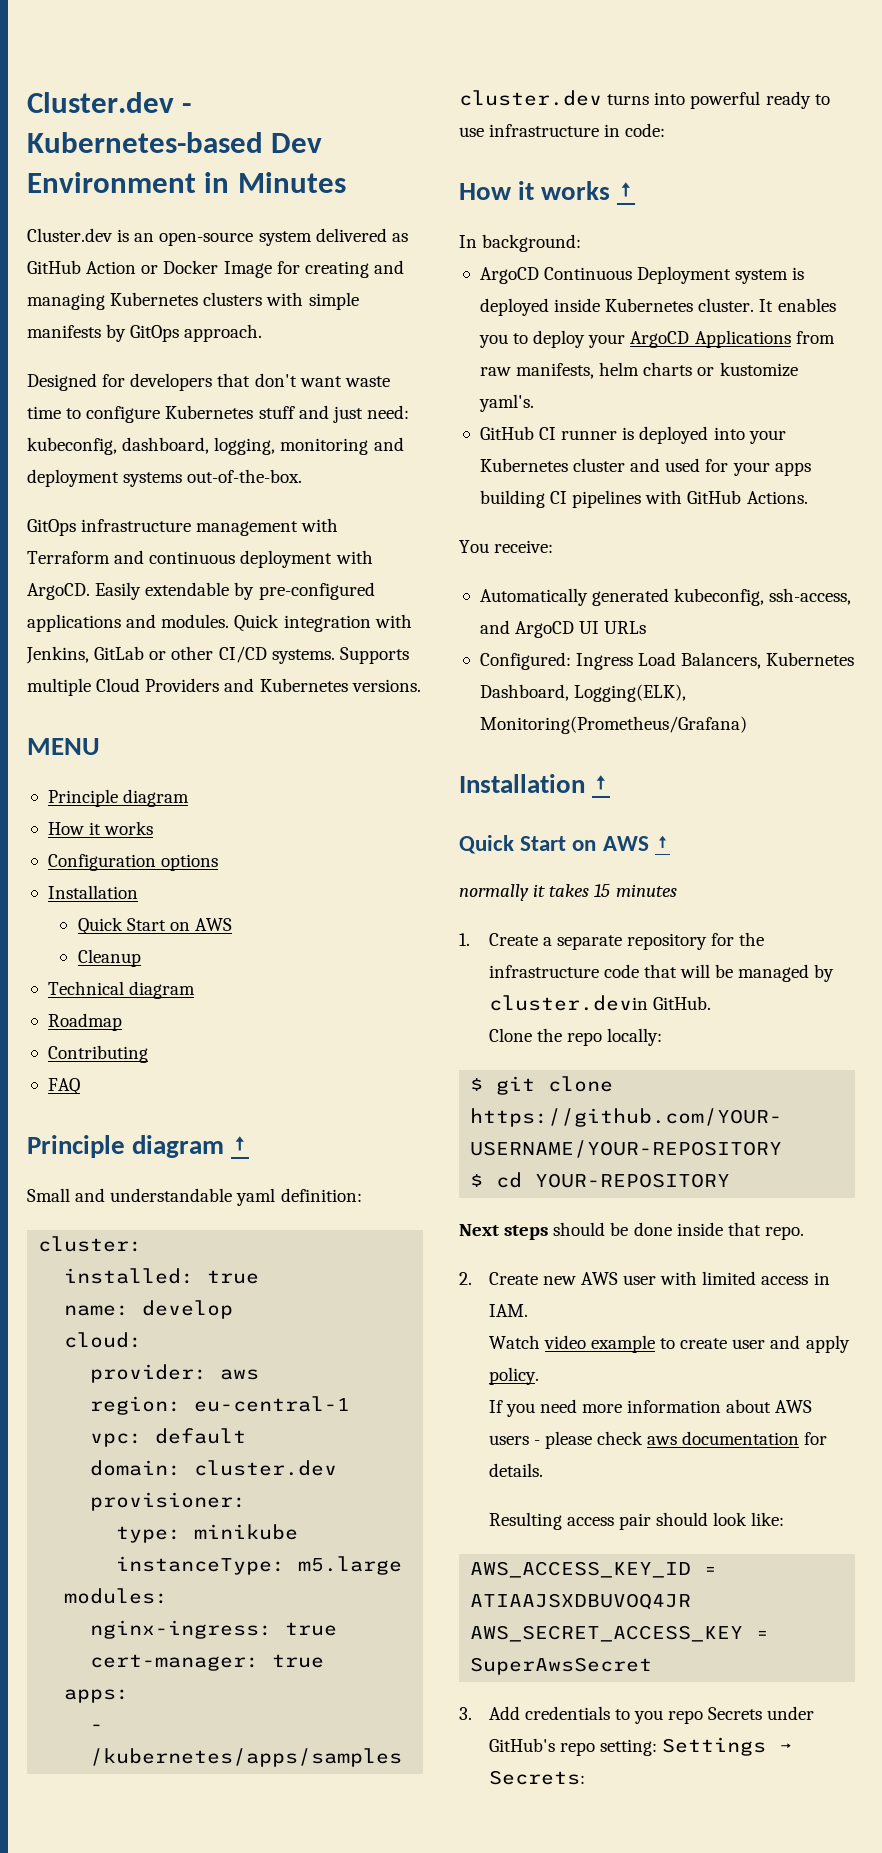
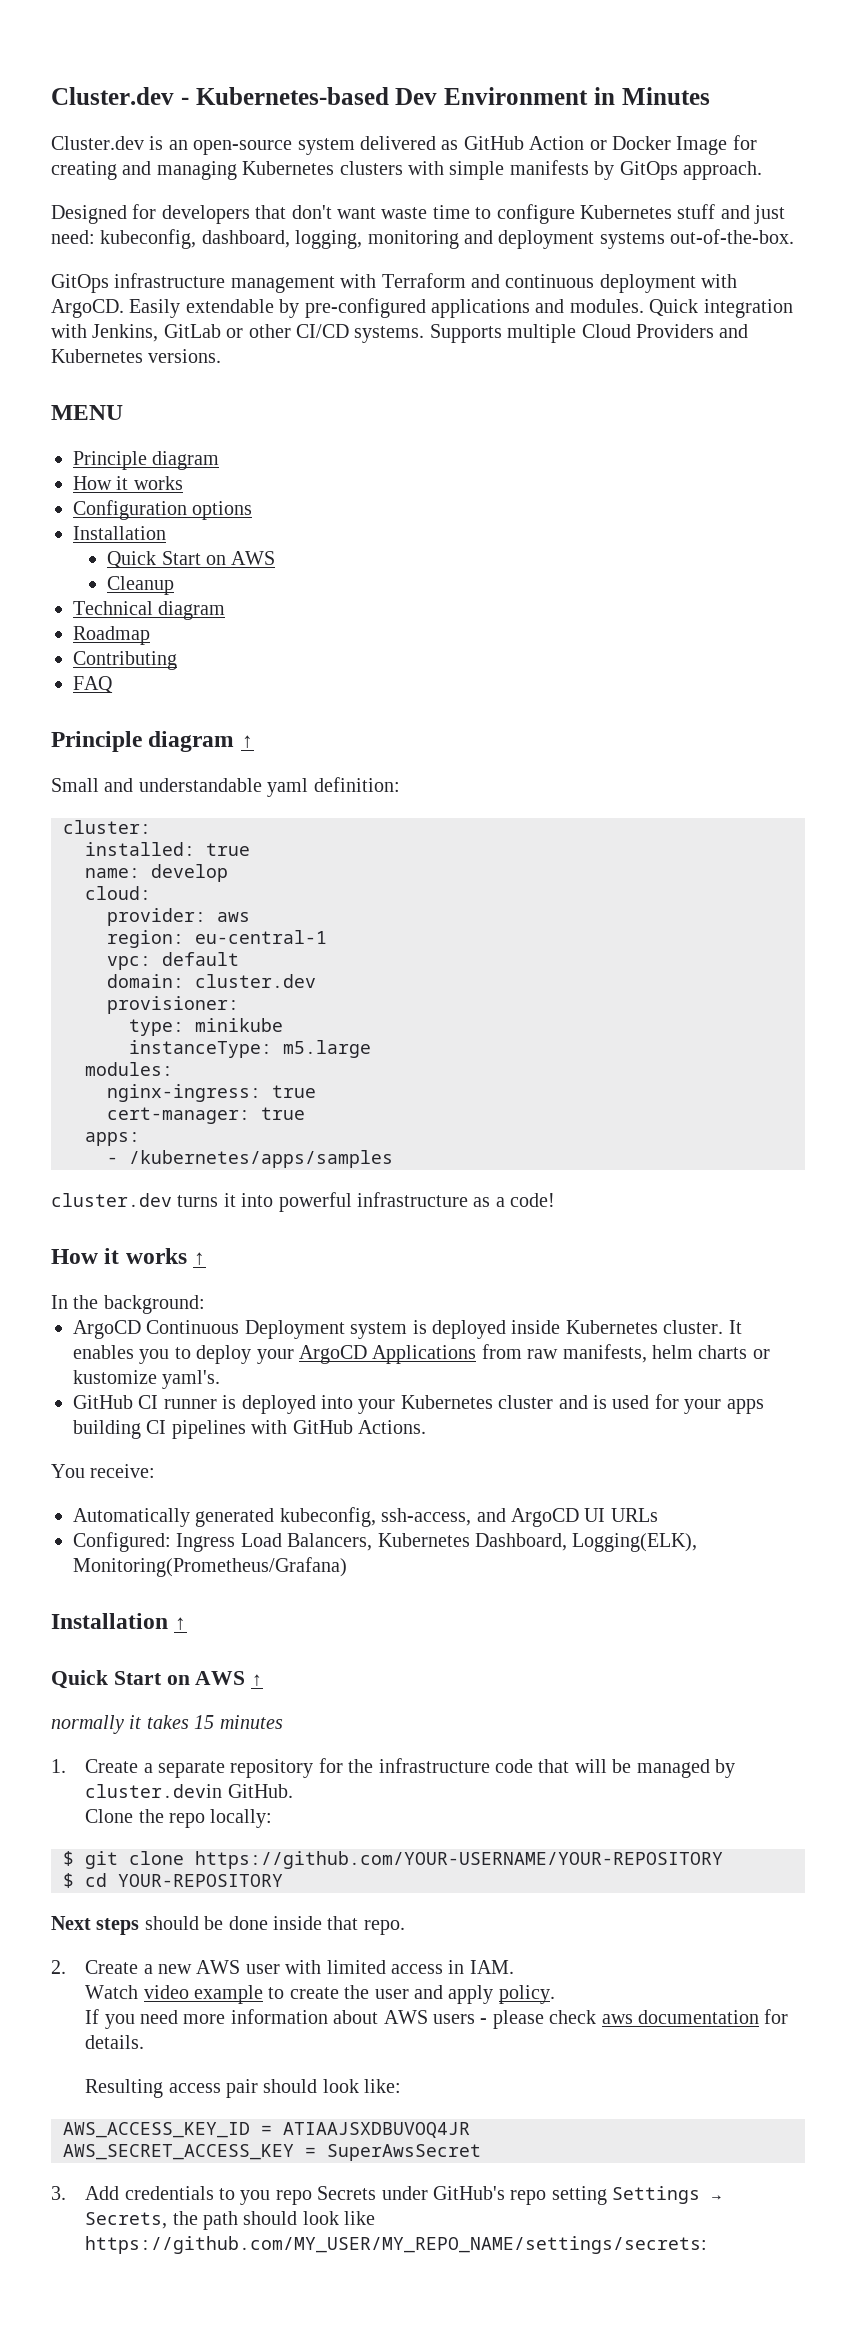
(650, 99) none -> [223,1193,236,1207] it
[765,91,830,109] [459,123,666,137] ready to use infrastructure in code: -> [357,1192,556,1207] infrastructure as a code!
(477, 241) none -> [73,1295,99,1309] the
(661, 465) none -> [592,1395,607,1409] is
(538, 1278) none -> [143,1964,153,1974] a
(728, 1343) none -> [344,1985,370,1999] the
[599,1739,657,1756] setting: -> [551,2186,607,2205] setting
[488,1770,585,1785] Secrets: -> [85,2211,376,2230] [85,2236,708,2254] Secrets, the path should look like https://github.com/MY_USER/MY_REPO_NAME/settings/secrets:

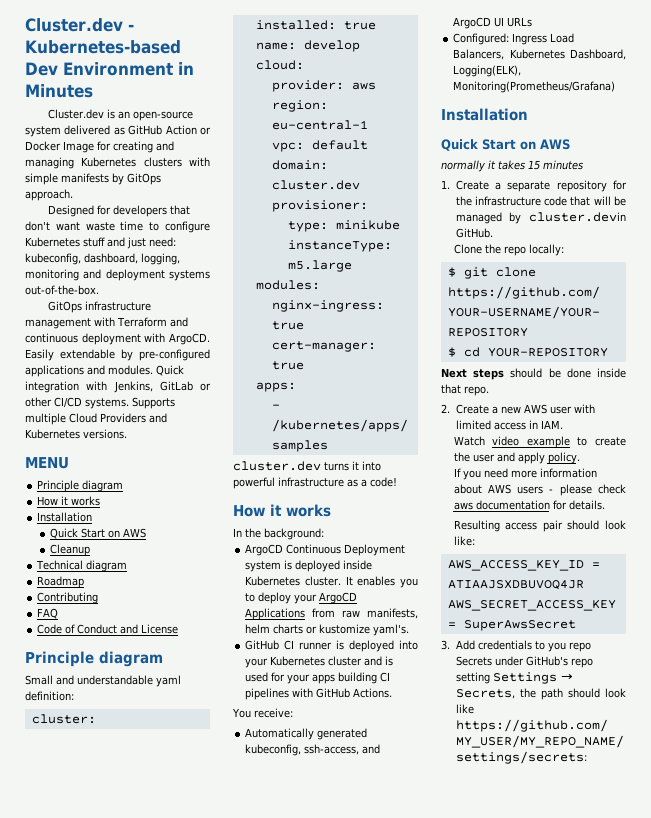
[73,500,253,520] // Configuration options -> (101, 501) none
[51,731,254,752] // Principle diagram ↑ -> [37,624,179,634] [25,651,163,667] // Code of Conduct and License // Principle diagram
[193,1252,207,1265] ↑ -> (331, 510) none
[174,1617,188,1630] [51,1670,264,1689] ↑ // Quick Start on AWS ↑ -> [441,139,570,151] // Quick Start on AWS

